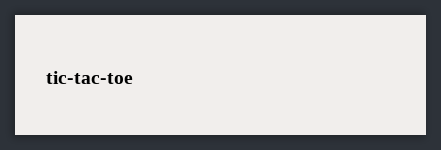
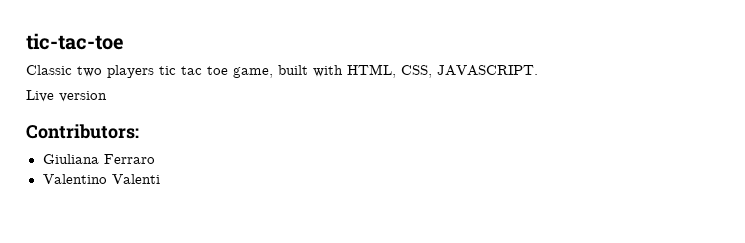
(133, 77) none -> [26,64,538,78] [26,90,107,102] [26,124,139,139] [42,154,155,164] [42,174,160,184] // Classic two players tic tac toe game, built with HTML, CSS, JAVASCRIPT. // Live version // Contributors: // Giuliana Ferraro // Valentino Valenti

